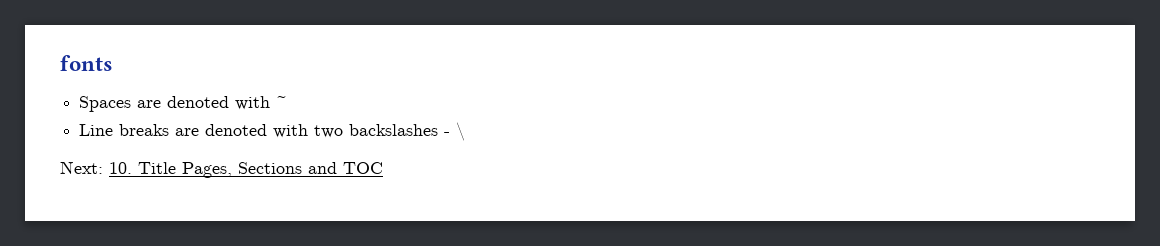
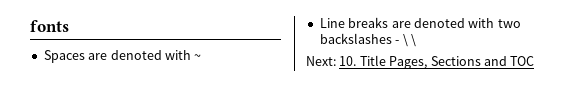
(466, 131) none -> [410,34,416,47] \

